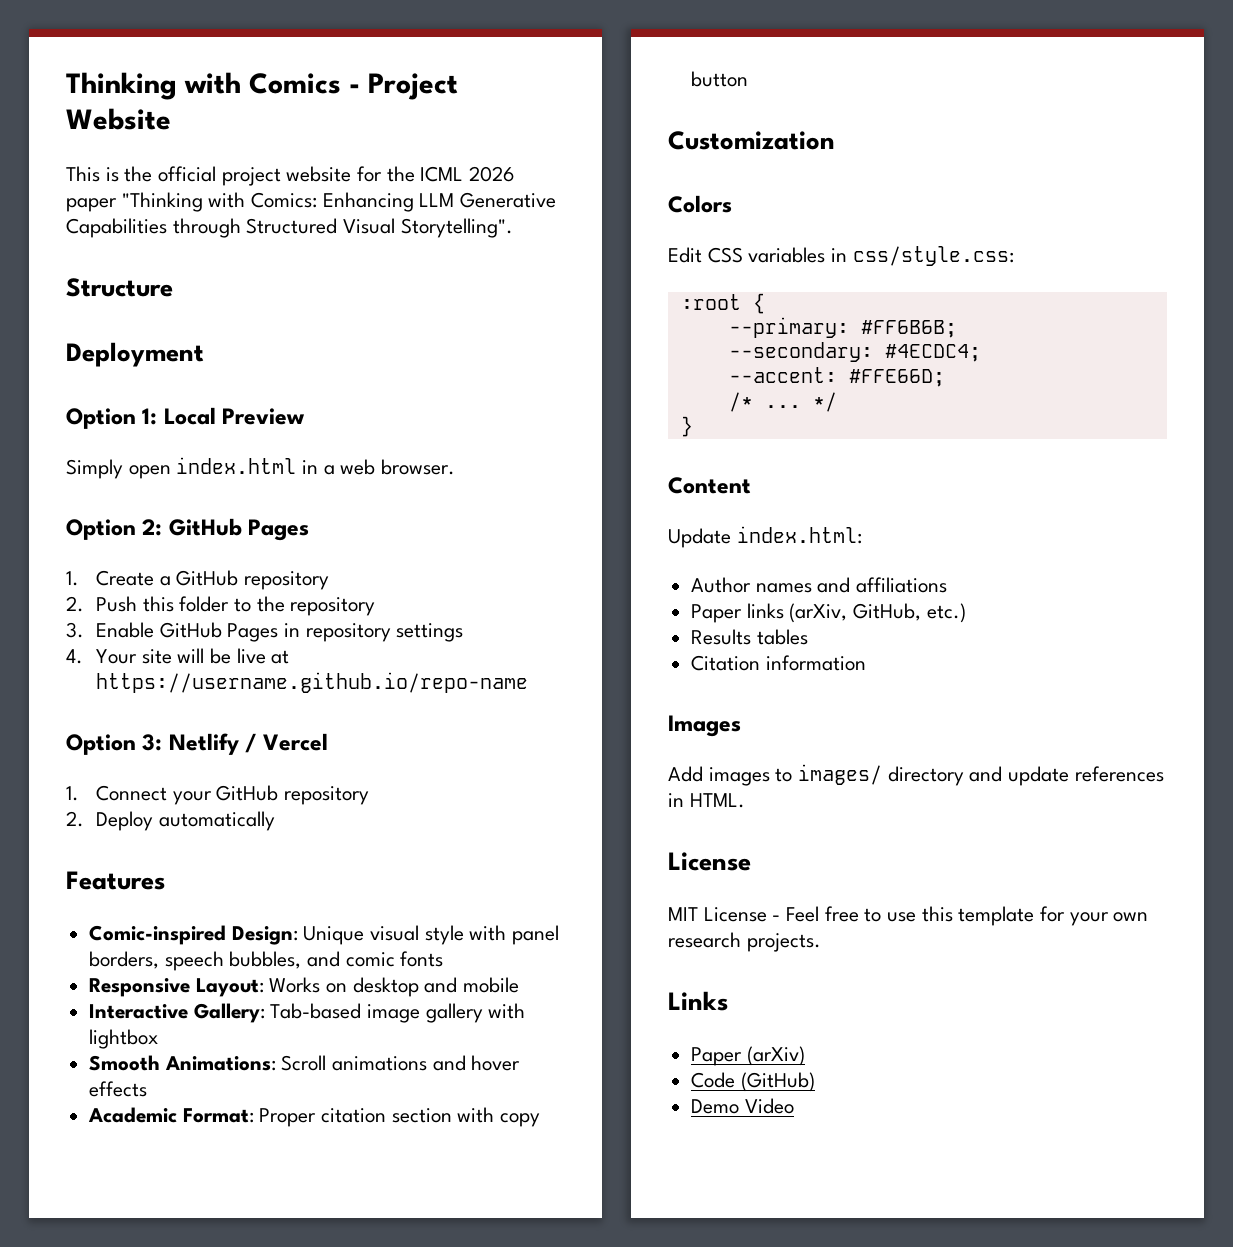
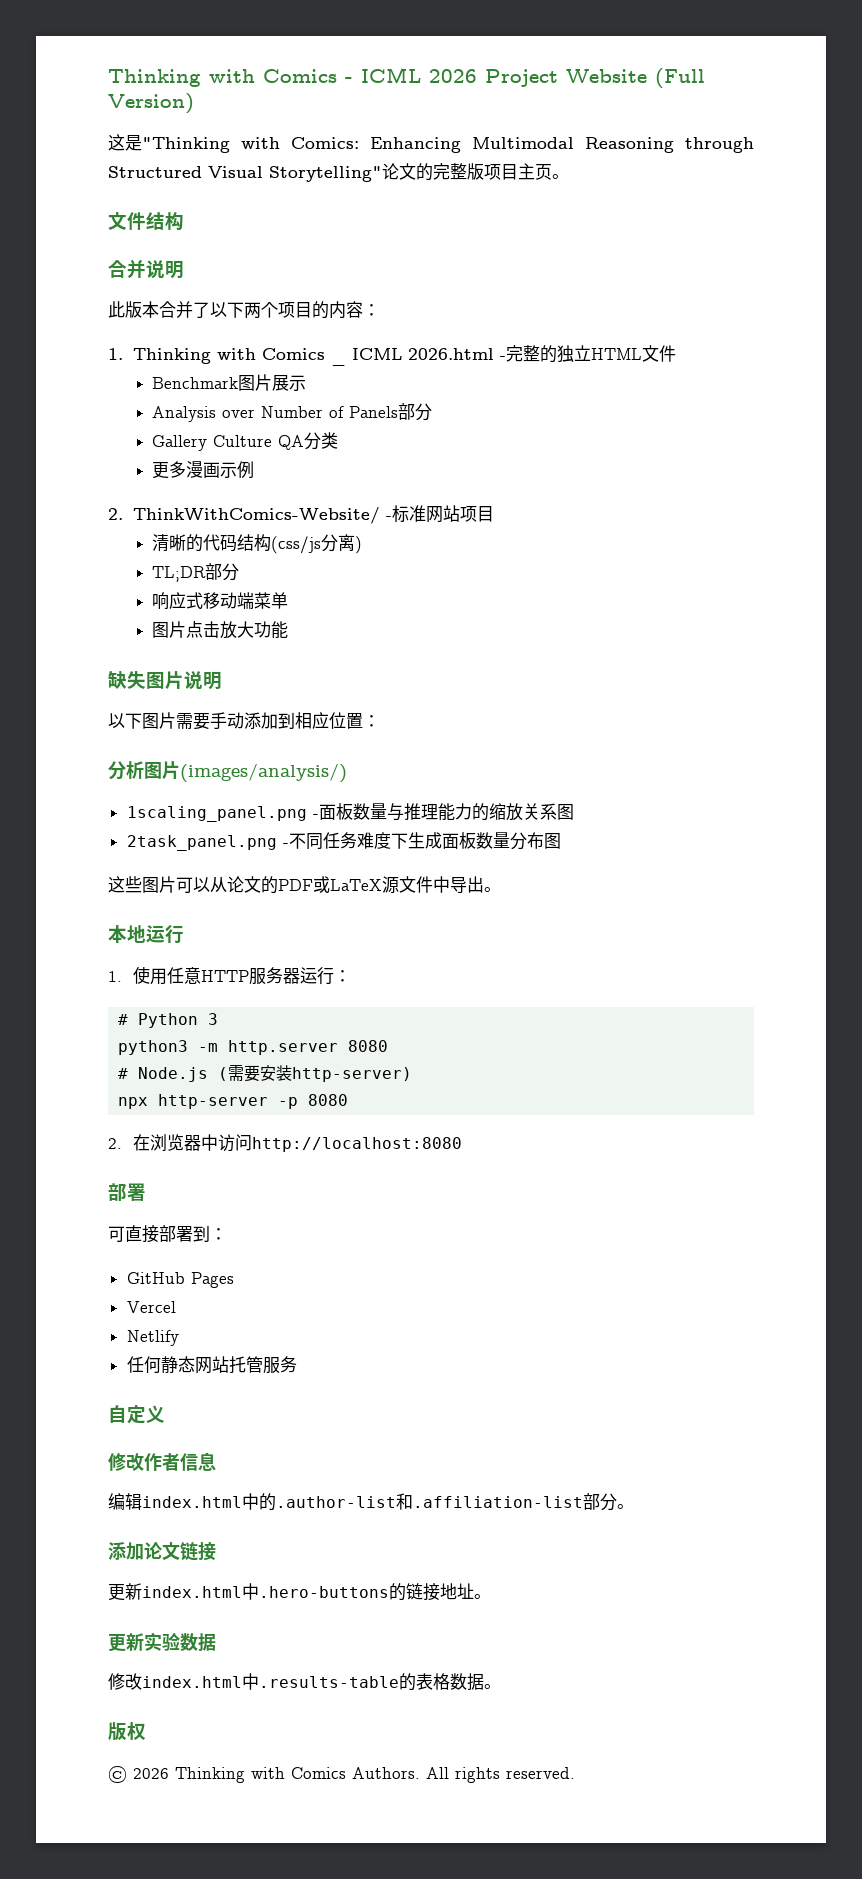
(360, 88) none -> [361,67,477,83] ICML 2026
[66,166,516,186] [66,192,557,212] [66,218,513,238] [66,278,173,297] [66,342,204,367] [66,407,306,429] [66,457,456,479] [66,518,310,541] [66,570,329,590] [66,596,376,616] [66,622,464,642] [66,648,290,664] [95,672,528,693] [66,733,329,755] [66,785,369,805] [66,811,275,831] [66,871,165,890] [89,925,560,945] [89,951,444,971] [89,977,520,997] [89,1003,526,1023] [89,1029,159,1049] [89,1055,521,1071] [89,1081,148,1097] [88,1107,541,1127] [691,71,749,87] [668,131,835,150] [668,195,732,213] [668,246,1014,266] [680,293,765,314] [728,317,957,338] [728,342,981,362] [728,367,945,387] [728,392,837,412] [680,416,693,437] [668,477,751,494] [668,526,862,548] [691,577,948,593] [691,603,966,623] [691,629,808,645] [691,655,866,671] [668,715,741,737] [668,764,1164,786] [668,793,745,808] [668,852,751,871] [668,906,1149,926] [668,932,821,952] [668,991,728,1011] [691,1046,805,1066] [691,1072,815,1092] [691,1098,794,1114] // This is the official project website for the ICML 2026 paper "Thinking with Comics: Enhancing LLM Generative Capabilities through Structured Visual Storytelling". // Structure // Deployment // Option 1: Local Preview // Simply open index.html in a web browser. // Option 2: GitHub Pages // 1. Create a GitHub repository // 2. Push this folder to the repository // 3. Enable GitHub Pages in repository settings // 4. Your site will be live at https://username.github.io/repo-name // Option 3: Netlify / Vercel // 1. Connect your GitHub repository // 2. Deploy automatically // Features // Comic-inspired Design: Unique visual style with panel borders, speech bubbles, and comic fonts // Responsive Layout: Works on desktop and mobile // Interactive Gallery: Tab-based image gallery with lightbox // Smooth Animations: Scroll animations and hover effects // Academic Format: Proper citation section with copy button // Customization // Colors // Edit CSS variables in css/style.css: // :root { // --primary: #FF6B6B; // --secondary: #4ECDC4; // --accent: #FFE66D; // /* ... */ // } // Content // Update index.html: // Author names and affiliations // Paper links (arXiv, GitHub, etc.) // Results tables // Citation information // Images // Add images to images/ directory and update references in HTML. // License // MIT License - Feel free to use this template for your own research projects. // Links // Paper (arXiv) // Code (GitHub) // Demo Video -> [655,68,705,88] [108,93,194,114] [108,134,754,153] [108,163,569,182] [108,212,184,231] [108,259,184,279] [108,301,380,319] [108,348,326,364] [331,360,347,366] [352,345,677,363] [152,374,307,391] [152,403,433,422] [152,432,339,451] [152,461,255,479] [108,505,495,524] [152,534,363,554] [152,563,240,582] [152,592,289,610] [152,621,289,639] [108,670,222,690] [108,712,380,730] [108,761,347,783] [126,803,574,822] [126,832,561,851] [108,876,501,894] [108,925,184,944] [108,966,352,985] [118,1013,219,1028] [118,1040,389,1055] [118,1065,413,1082] [118,1094,349,1109] [108,1134,463,1152] [108,1183,146,1202] [108,1225,227,1243] [126,1272,234,1288] [126,1301,176,1313] [126,1330,179,1346] [126,1356,297,1374] [108,1405,165,1424] [108,1452,216,1471] [108,1493,634,1511] [108,1542,216,1561] [108,1583,491,1601] [108,1632,216,1652] [108,1673,501,1691] [108,1722,146,1741] [108,1766,575,1783] (Full Version) // 这是"Thinking with Comics: Enhancing Multimodal Reasoning through Structured Visual Storytelling"论文的完整版项目主页。 // 文件结构 // 合并说明 // 此版本合并了以下两个项目的内容： // 1. Thinking with Comics _ ICML 2026.html -完整的独立HTML文件 // Benchmark图片展示 // Analysis over Number of Panels部分 // Gallery Culture QA分类 // 更多漫画示例 // 2. ThinkWithComics-Website/ -标准网站项目 // 清晰的代码结构(css/js分离) // TL;DR部分 // 响应式移动端菜单 // 图片点击放大功能 // 缺失图片说明 // 以下图片需要手动添加到相应位置： // 分析图片(images/analysis/) // 1scaling_panel.png -面板数量与推理能力的缩放关系图 // 2task_panel.png -不同任务难度下生成面板数量分布图 // 这些图片可以从论文的PDF或LaTeX源文件中导出。 // 本地运行 // 1.使用任意HTTP服务器运行： // # Python 3 // python3 -m http.server 8080 // # Node.js (需要安装http-server) // npx http-server -p 8080 // 2.在浏览器中访问http://localhost:8080 // 部署 // 可直接部署到： // GitHub Pages // Vercel // Netlify // 任何静态网站托管服务 // 自定义 // 修改作者信息 // 编辑index.html中的.author-list和.affiliation-list部分。 // 添加论文链接 // 更新index.html中.hero-buttons的链接地址。 // 更新实验数据 // 修改index.html中.results-table的表格数据。 // 版权 // © 2026 Thinking with Comics Authors. All rights reserved.

